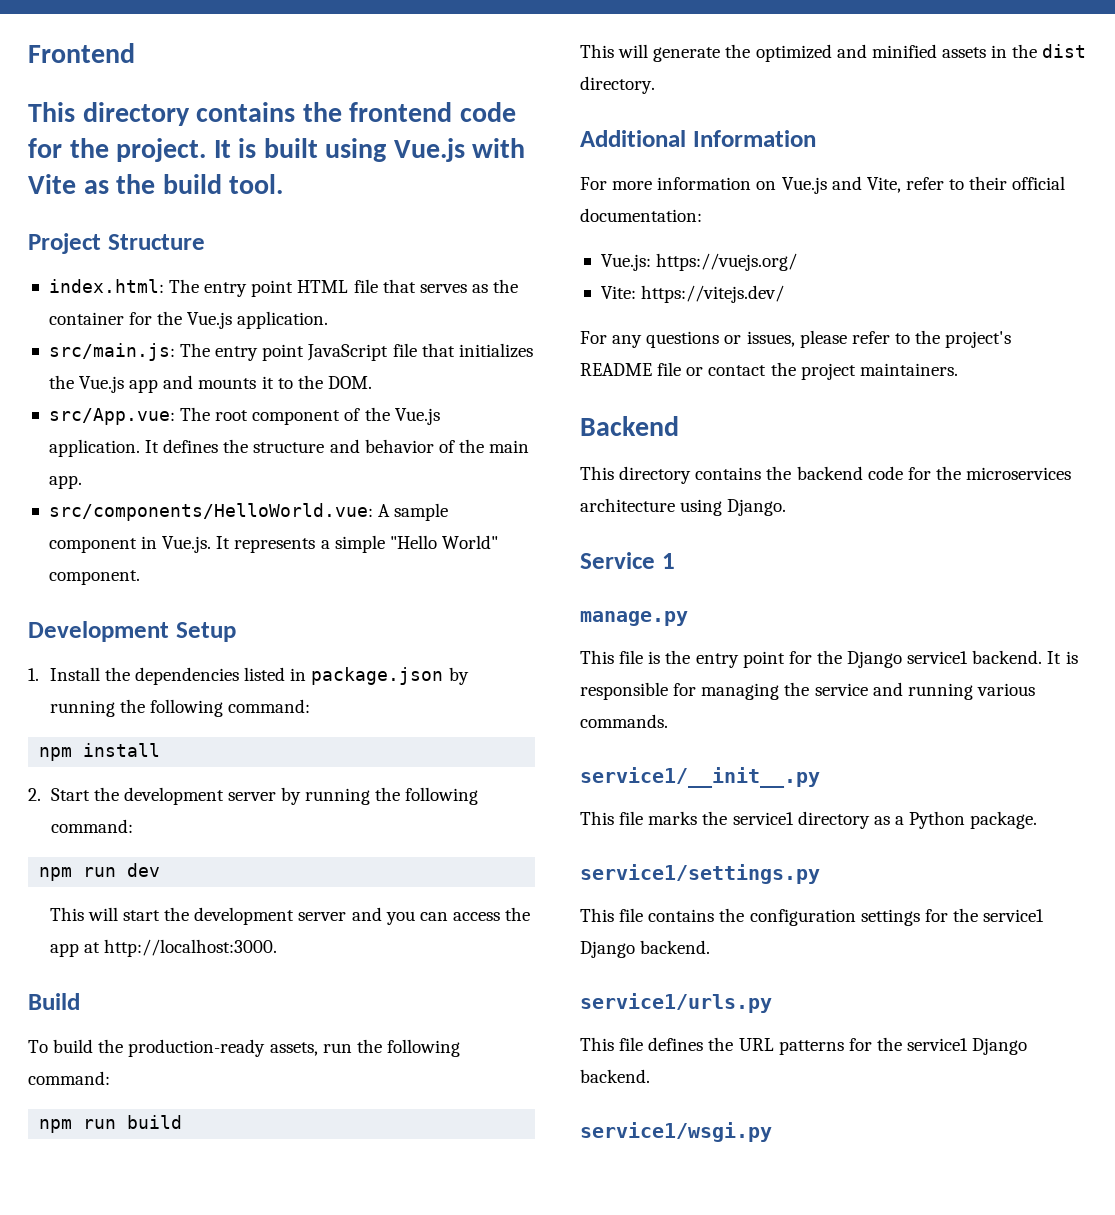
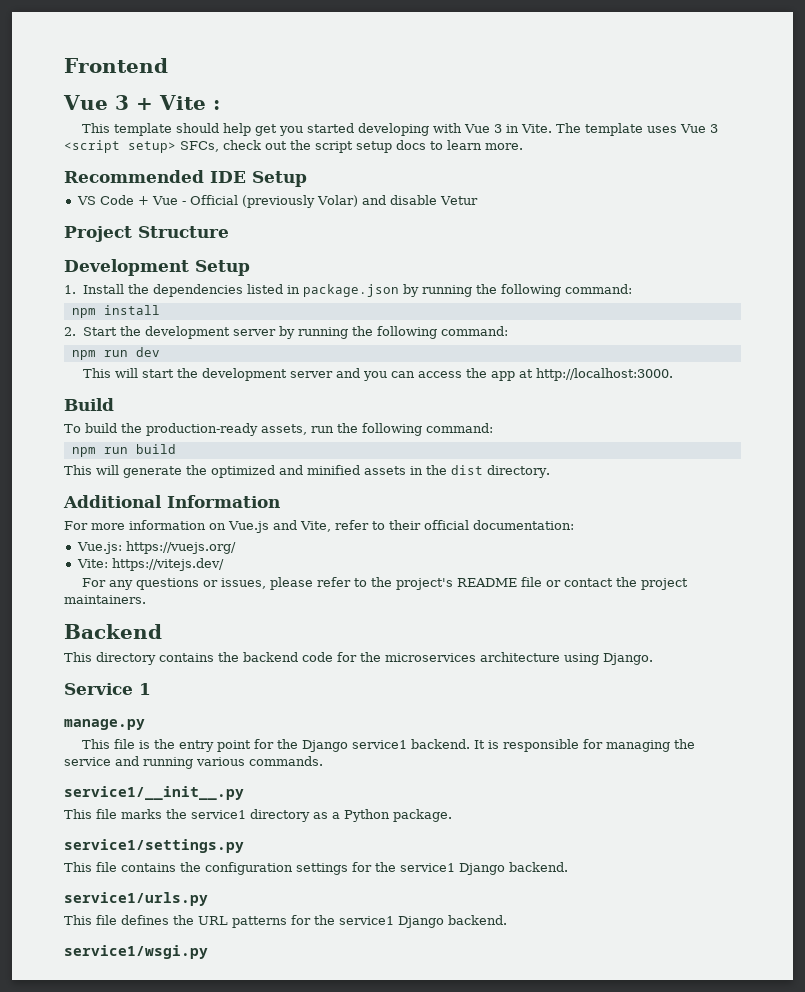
[28,102,516,126] [28,138,526,162] [28,174,284,194] [28,233,205,254] [48,279,519,297] [48,311,329,329] [48,343,533,361] [48,375,372,393] [48,407,440,425] [48,439,530,457] [48,475,82,489] [48,503,449,521] [48,535,498,553] [48,570,140,585] This directory contains the frontend code for the project. It is built using Vue.js with Vite as the build tool. // Project Structure // index.html: The entry point HTML file that serves as the container for the Vue.js application. // src/main.js: The entry point JavaScript file that initializes the Vue.js app and mounts it to the DOM. // src/App.vue: The root component of the Vue.js application. It defines the structure and behavior of the main app. // src/components/HelloWorld.vue: A sample component in Vue.js. It represents a simple "Hello World" component. -> [63,95,220,110] [81,123,718,136] [64,140,523,153] [64,170,307,187] [76,195,478,208] [64,226,229,242] Vue 3 + Vite : // This template should help get you started developing with Vue 3 in Vite. The template uses Vue 3 <script setup> SFCs, check out the script setup docs to learn more. // Recommended IDE Setup // VS Code + Vue - Official (previously Volar) and disable Vetur // Project Structure

